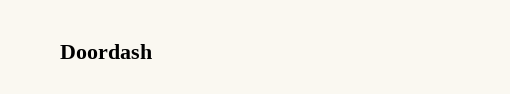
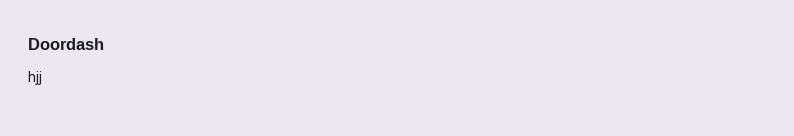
(152, 51) none -> [28,71,42,85] // hjj

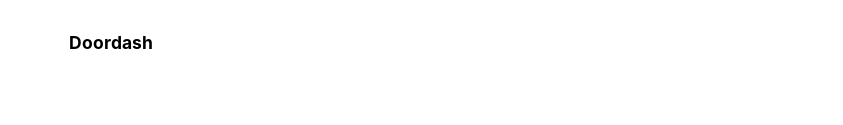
[28,71,42,85] // hjj -> (153, 42) none

